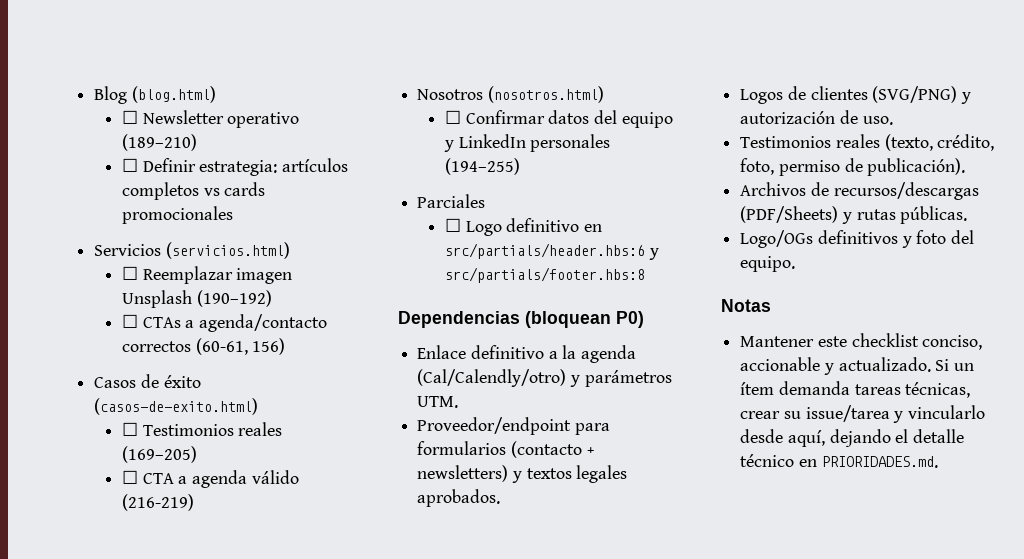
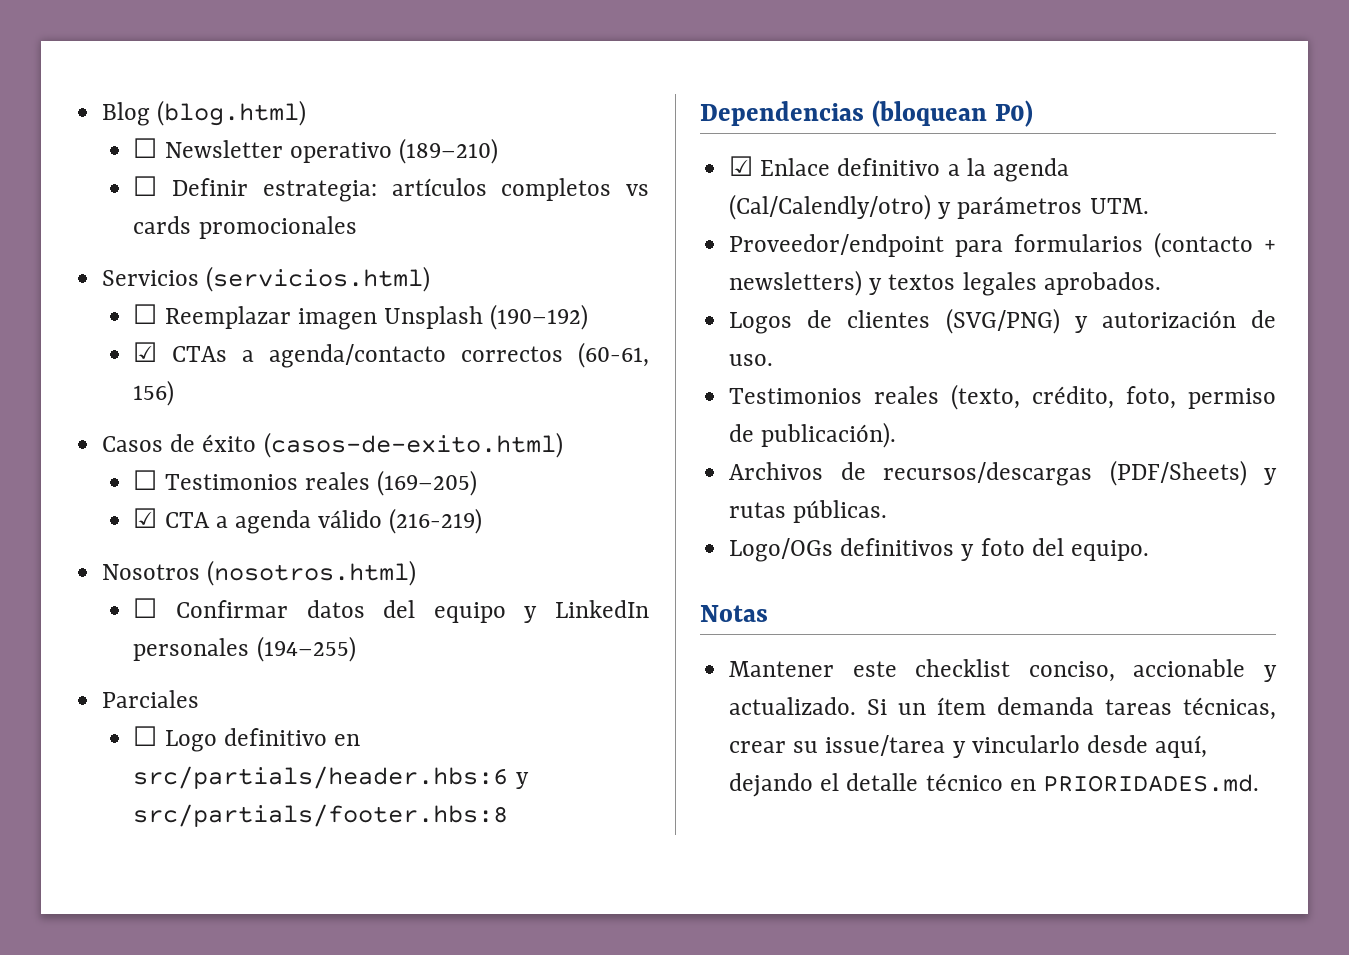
[121,314,138,328] ☐ -> [133,342,158,362] ☑
[121,470,138,484] ☐ -> [133,508,158,528] ☑
(644, 319) none -> [729,156,754,176] ☑

